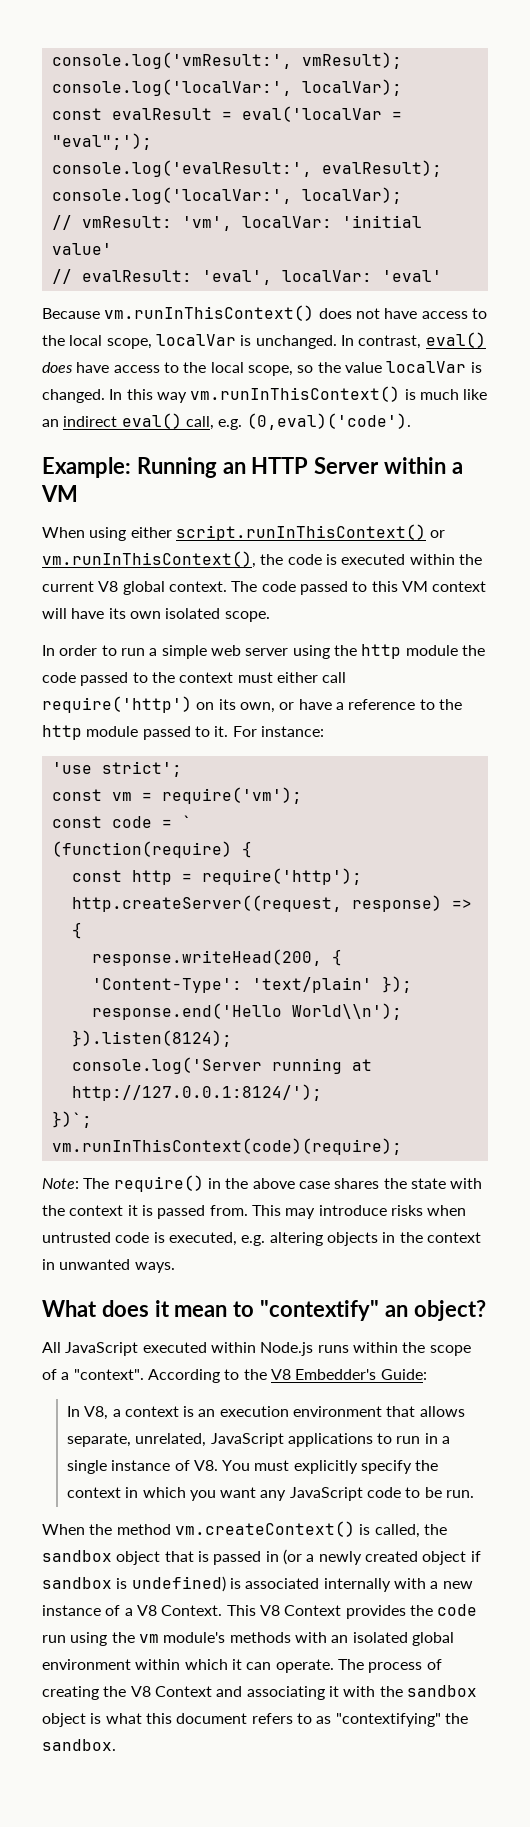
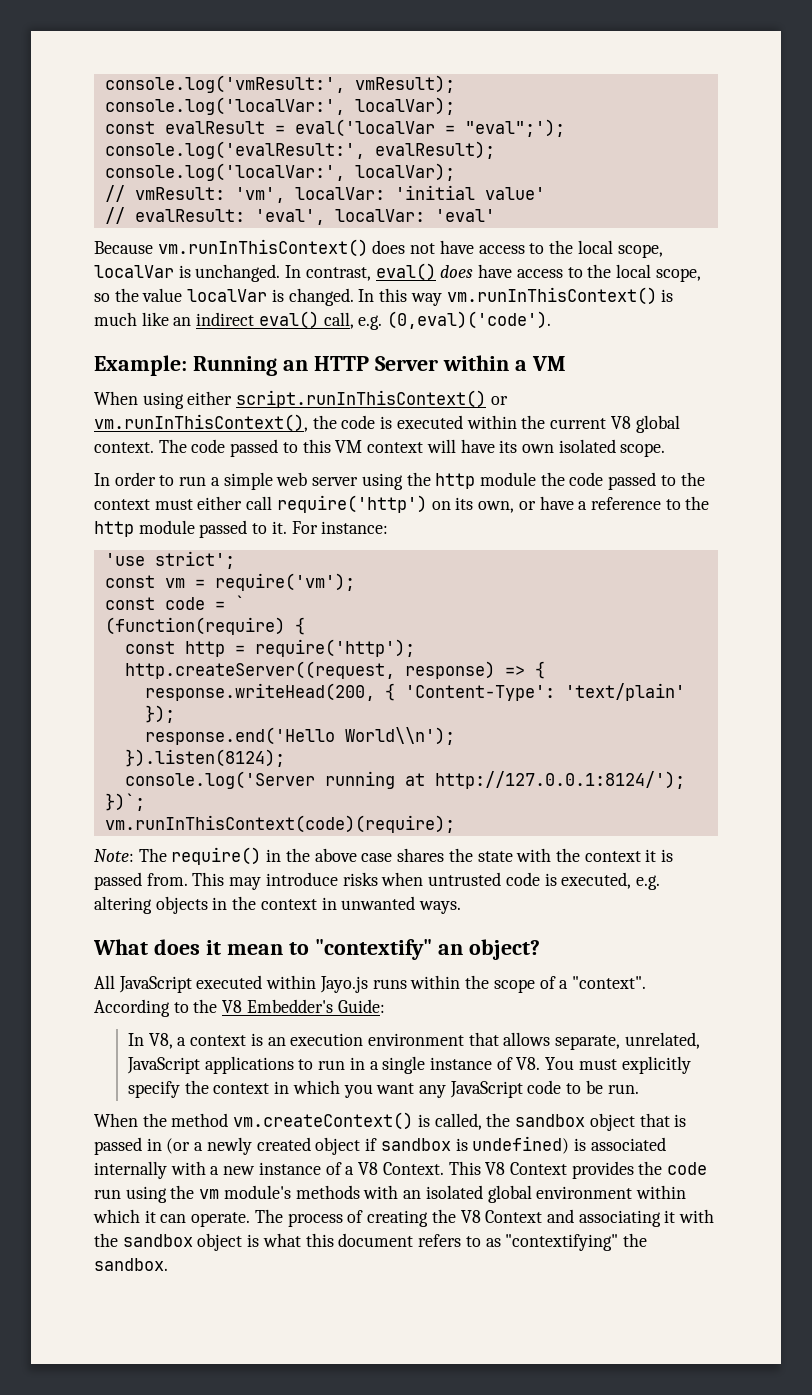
[260,1342,314,1356] Node.js -> [319,976,368,993] Jayo.js

